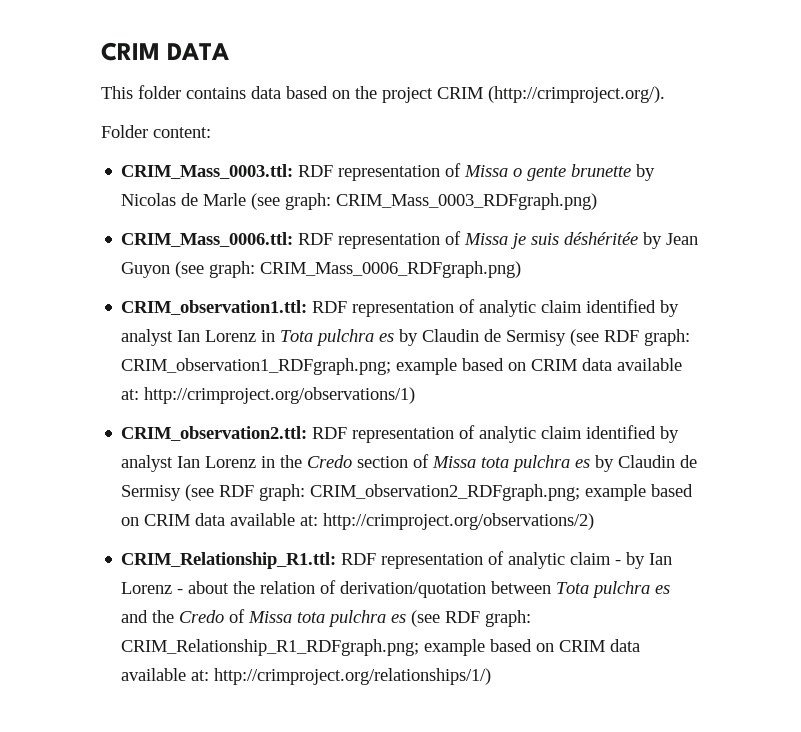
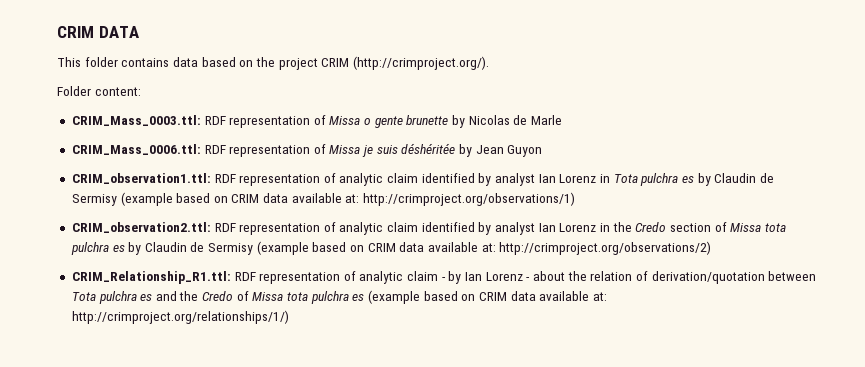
[251,193,598,210] (see graph: CRIM_Mass_0003_RDFgraph.png) -> (562, 120) none
[175,261,522,278] (see graph: CRIM_Mass_0006_RDFgraph.png) -> (543, 151) none
[570,329,691,346] [121,358,458,375] (see RDF graph: CRIM_observation1_RDFgraph.png; example -> [120,192,173,206] (example
[185,484,647,501] (see RDF graph: CRIM_observation2_RDFgraph.png; example -> [256,241,309,255] (example
[411,610,532,627] [121,639,486,656] (see RDF graph: CRIM_Relationship_R1_RDFgraph.png; example -> [367,290,420,304] (example

